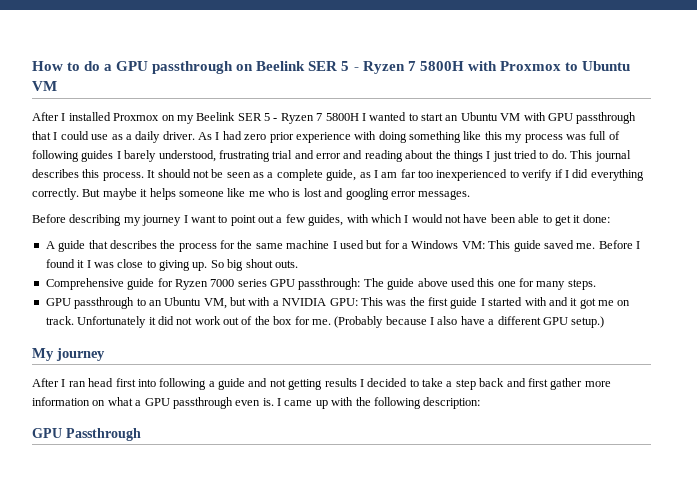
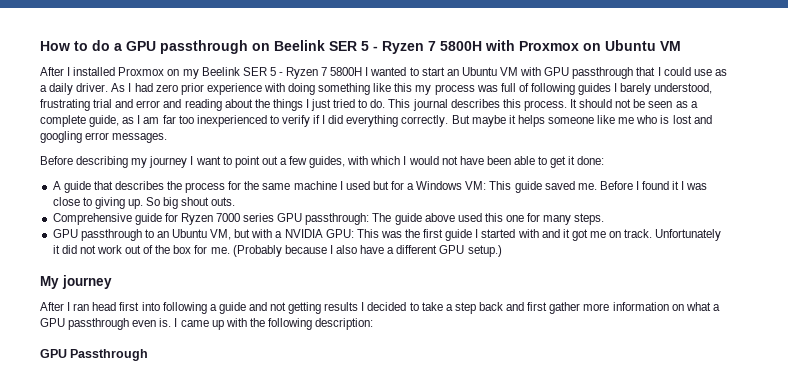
[564,62,578,71] to -> [583,43,601,51] on

